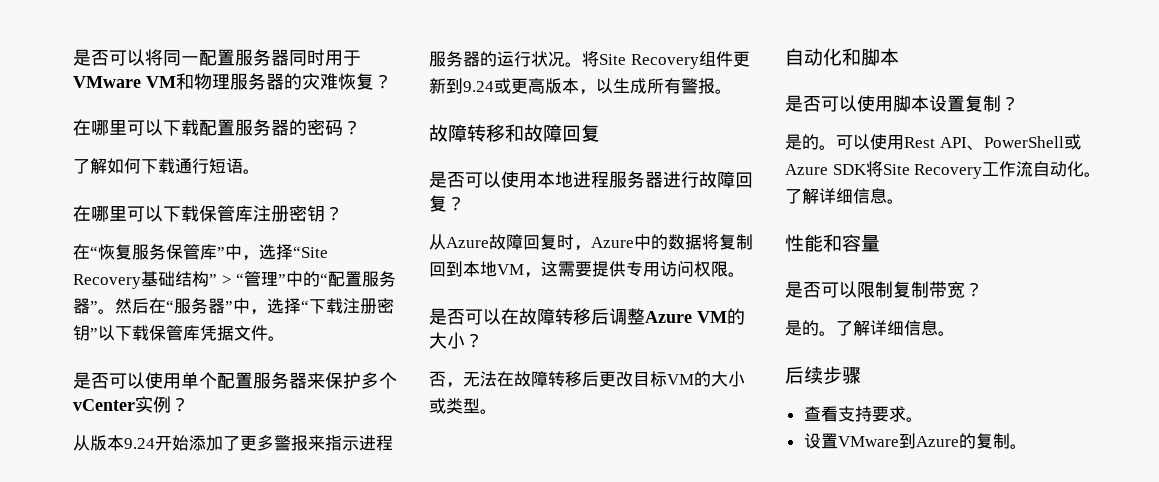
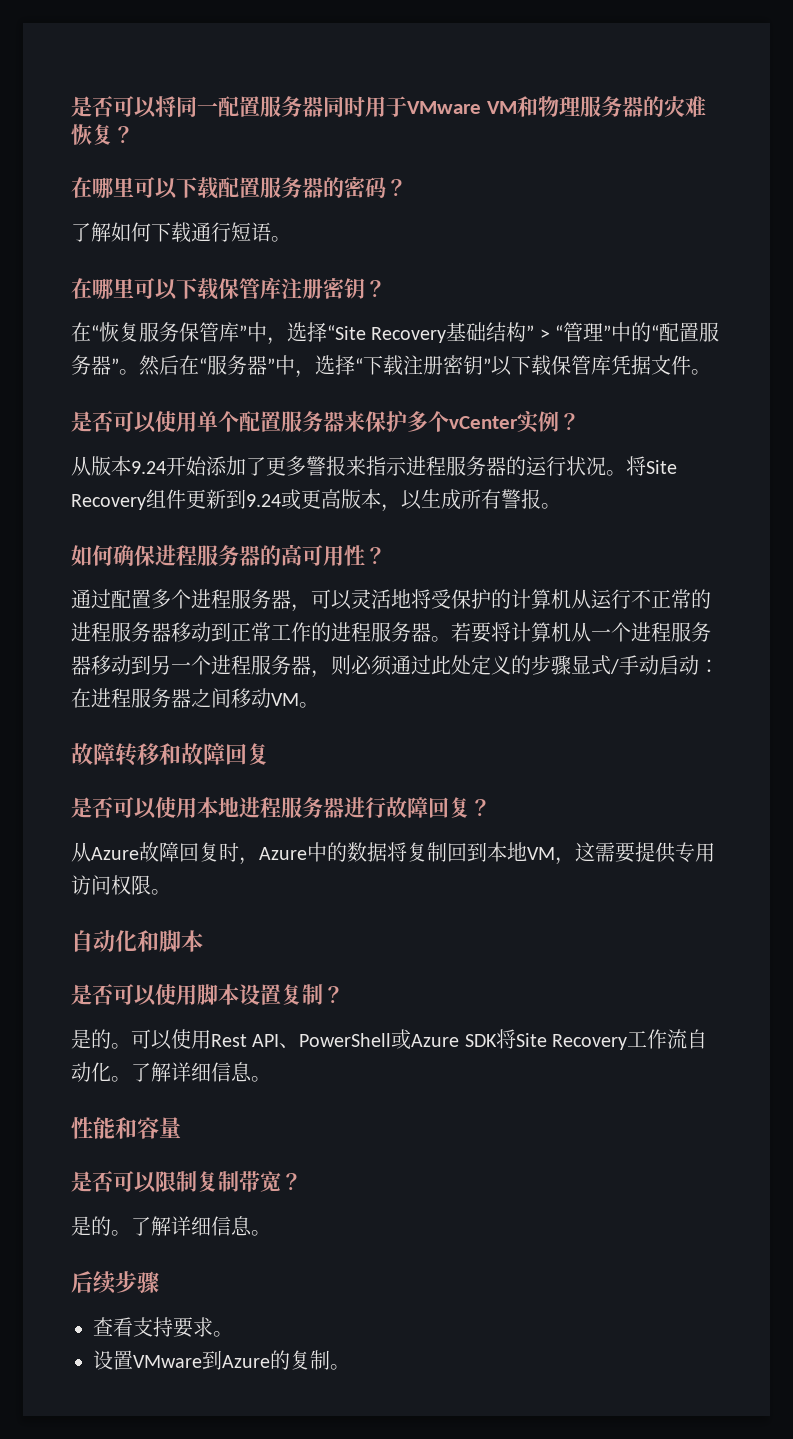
(732, 91) none -> [71,544,386,566] [71,589,711,612] [71,622,711,643] [71,655,719,678] [71,688,319,708] // 如何确保进程服务器的高可用性？ // 通过配置多个进程服务器，可以灵活地将受保护的计算机从运行不正常的进程服务器移动到正常工作的进程服务器。若要将计算机从一个进程服务器移动到另一个进程服务器，则必须通过此处定义的步骤显式/手动启动：在进程服务器之间移动VM。
[429,308,745,325] [429,332,483,349] [429,371,745,388] [429,398,497,414] // 是否可以在故障转移后调整Azure VM的大小？ // 否，无法在故障转移后更改目标VM的大小或类型。 -> (171, 892) none

